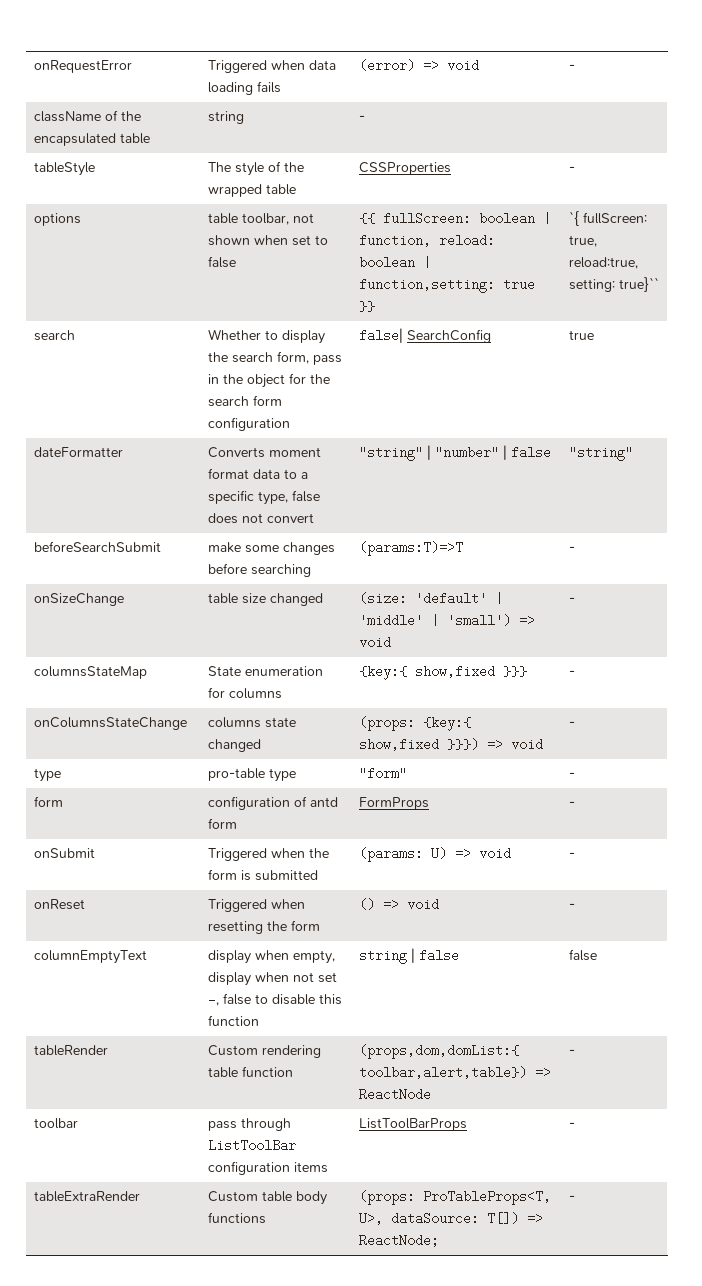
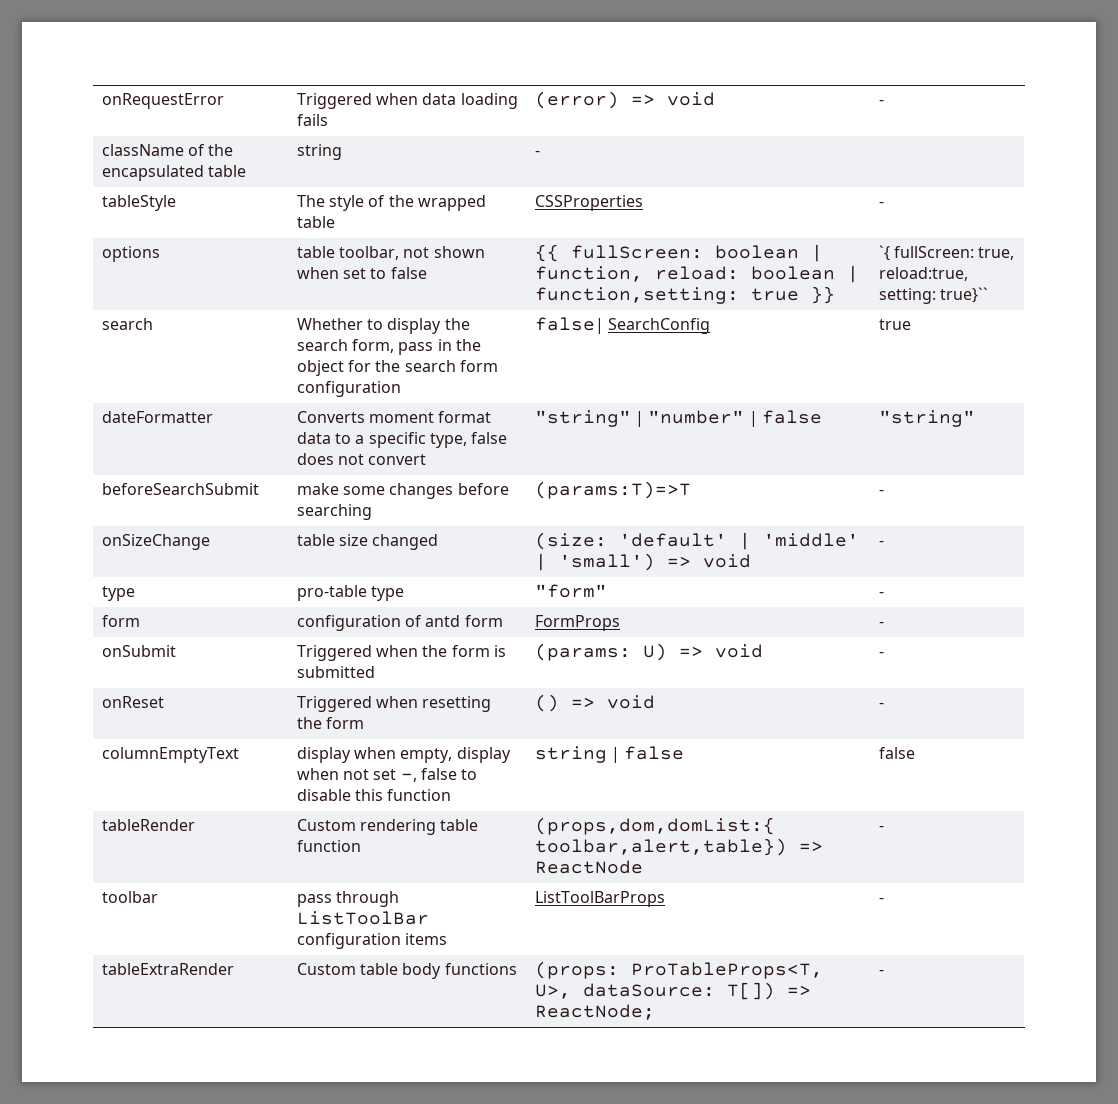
[34,666,148,679] [208,666,324,676] [208,687,283,699] [359,665,528,680] [569,670,576,676] [34,717,188,730] [208,717,297,728] [208,739,262,752] [359,716,472,731] [359,738,544,751] [569,721,576,727] // columnsStateMap | State enumeration for columns | {key:{ show,fixed }}} | - // onColumnsStateChange | columns state changed | (props: {key:{ show,fixed }}}) => void | - -> (884, 543) none

